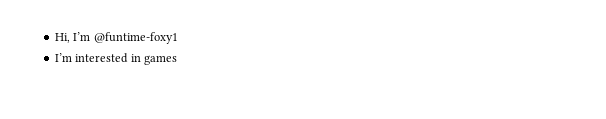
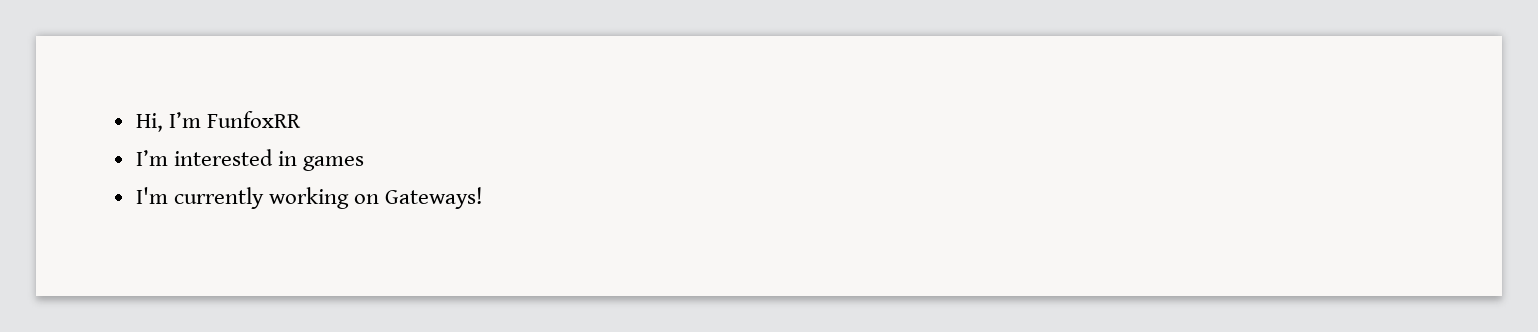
[93,32,178,44] @funtime-foxy1 -> [206,111,301,128] FunfoxRR
(177, 60) none -> [135,187,484,209] // I'm currently working on Gateways!

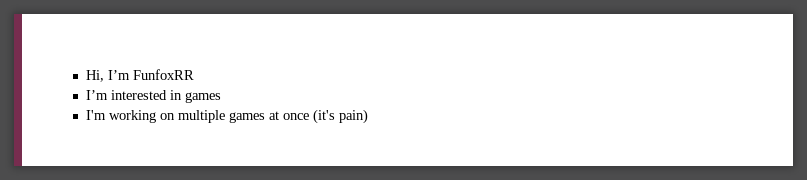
[173,187,264,209] currently -> (106, 115) none
[385,187,484,209] Gateways! -> [177,109,368,124] multiple games at once (it's pain)

